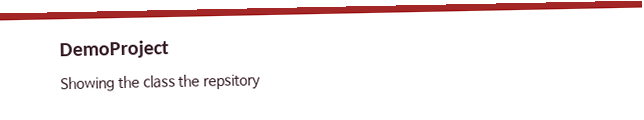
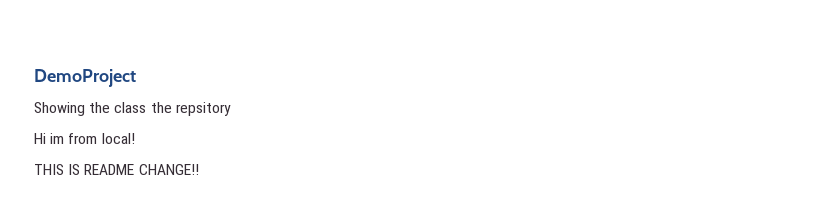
(262, 82) none -> [34,133,135,144] [34,164,199,175] // Hi im from local! // THIS IS README CHANGE!!

